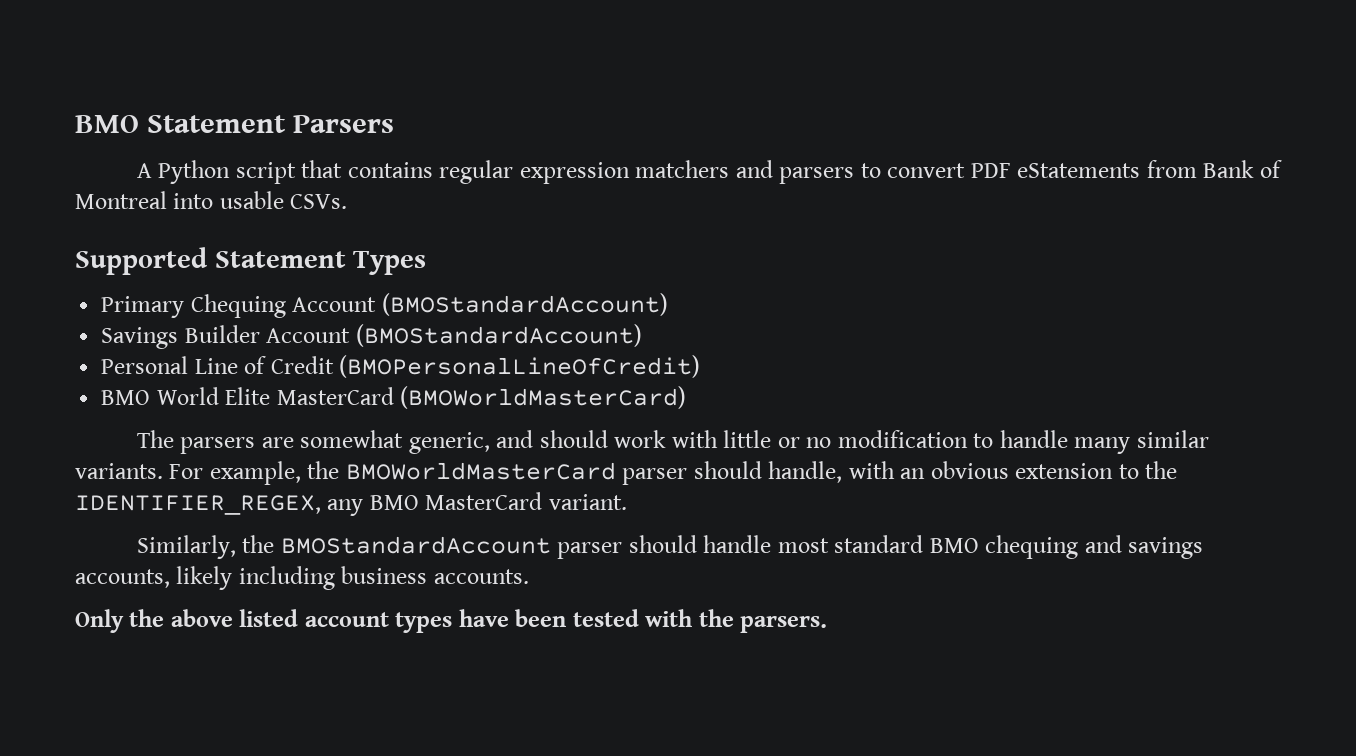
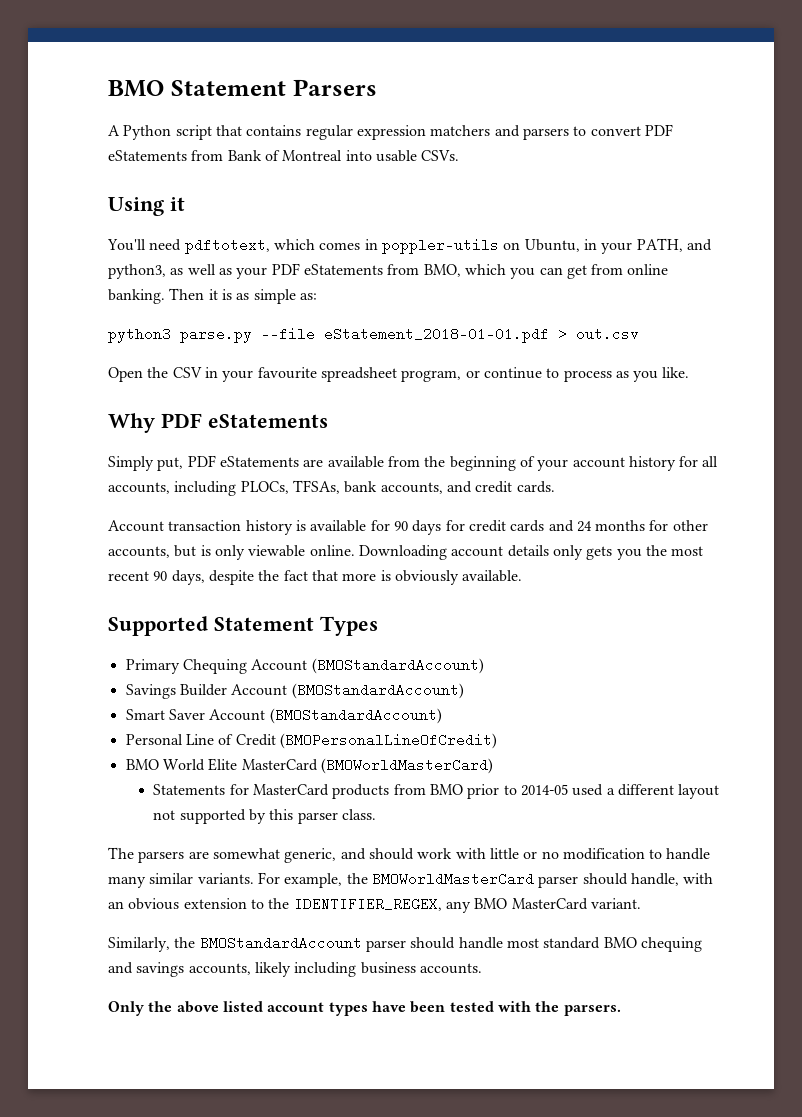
(348, 201) none -> [108,197,185,216] [107,238,712,254] [108,263,669,279] [108,288,317,304] [108,327,639,343] [108,367,690,382] [108,413,328,433] [108,455,719,471] [108,480,555,496] [108,520,708,535] [108,545,704,560] [108,570,523,585] // Using it // You'll need pdftotext, which comes in poppler-utils on Ubuntu, in your PATH, and python3, as well as your PDF eStatements from BMO, which you can get from online banking. Then it is as simple as: // python3 parse.py --file eStatement_2018-01-01.pdf > out.csv // Open the CSV in your favourite spreadsheet program, or continue to process as you like. // Why PDF eStatements // Simply put, PDF eStatements are available from the beginning of your account history for all accounts, including PLOCs, TFSAs, bank accounts, and credit cards. // Account transaction history is available for 90 days for credit cards and 24 months for other accounts, but is only viewable online. Downloading account details only gets you the most recent 90 days, despite the fact that more is obviously available.
(642, 335) none -> [125,708,442,724] // Smart Saver Account (BMOStandardAccount)
(687, 397) none -> [153,784,720,799] [153,809,377,824] // Statements for MasterCard products from BMO prior to 2014-05 used a different layout not supported by this parser class.

